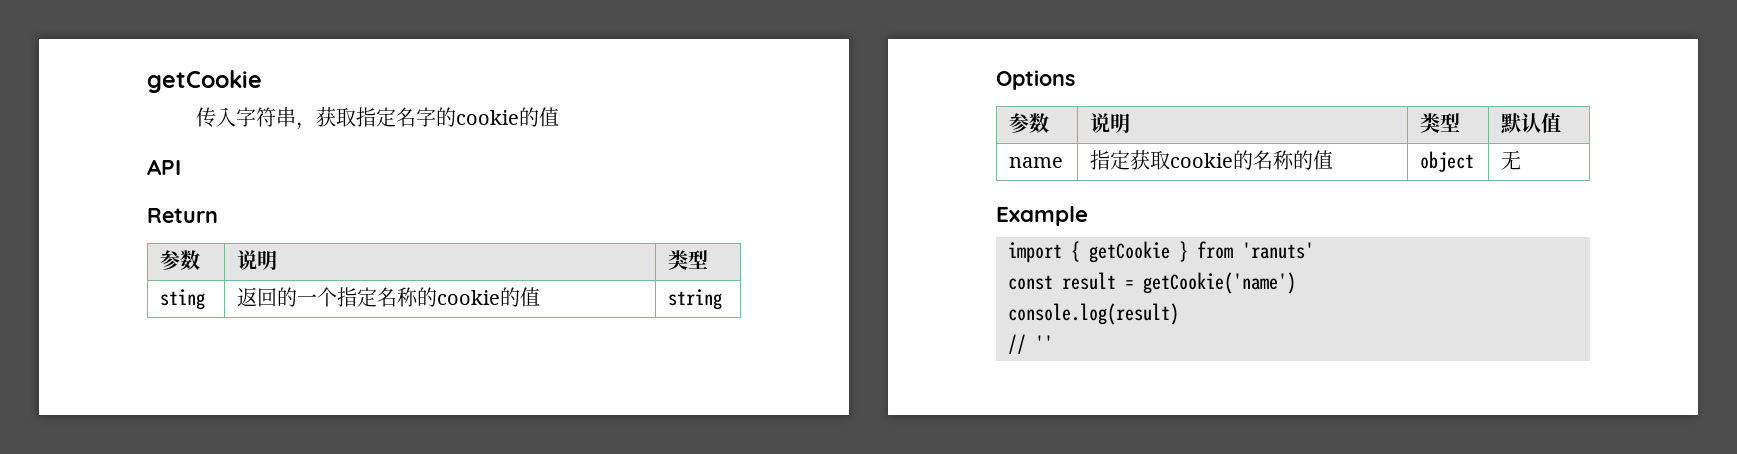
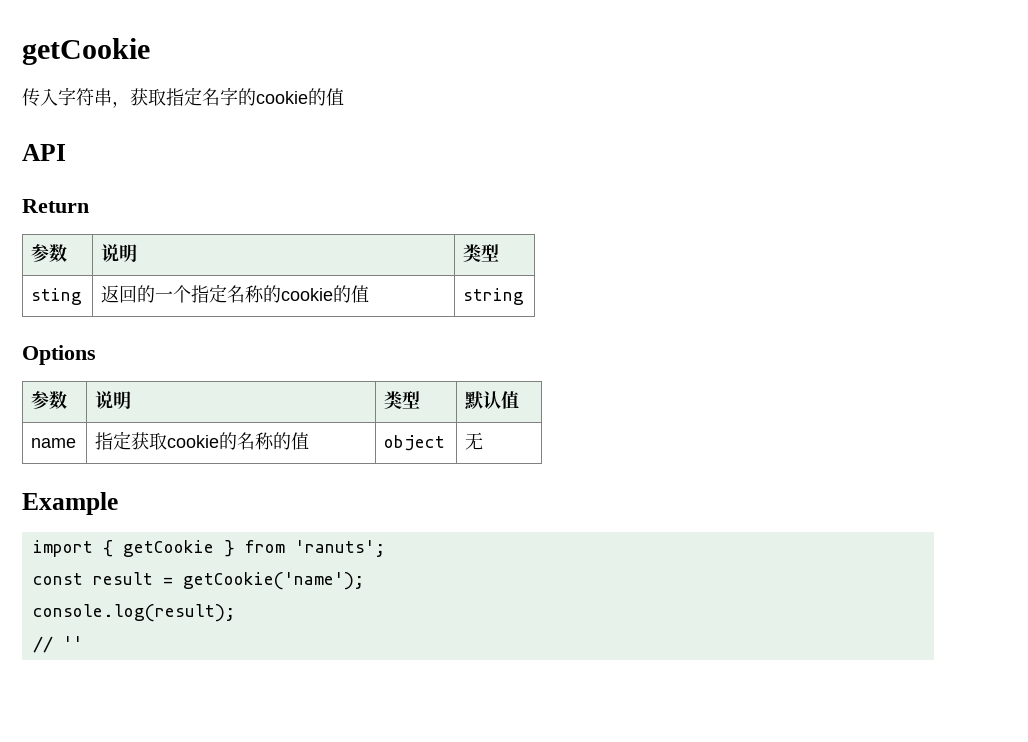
[1242,242,1314,259] 'ranuts' -> [294,540,385,557] 'ranuts';
[1143,272,1296,294] [1008,303,1179,325] getCookie('name') // console.log(result) -> [182,572,364,590] [32,604,235,622] getCookie('name'); // console.log(result);

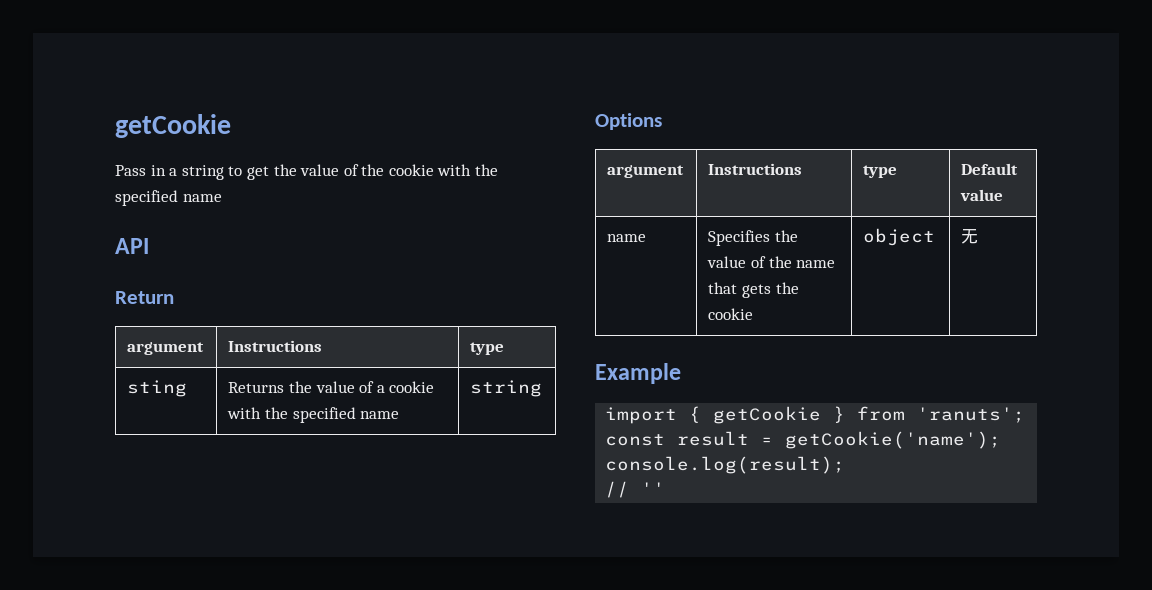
[22,87,344,108] [22,144,66,161] [22,199,89,213] [31,244,68,262] [101,244,138,262] [463,244,500,262] [31,288,83,305] [101,284,370,303] [463,288,525,305] [22,345,96,365] [31,391,68,409] [95,391,132,409] [384,391,421,409] [465,391,520,410] [31,438,77,448] [95,431,310,450] 传入字符串，获取指定名字的cookie的值 // API // Return // 参数 | 说明 | 类型 // sting | 返回的一个指定名称的cookie的值 | string // Options // 参数 | 说明 | 类型 | 默认值 // name | 指定获取cookie的名称的值 -> [115,164,499,180] [115,190,222,206] [115,238,149,254] [115,291,174,304] [127,342,205,355] [228,340,323,352] [470,342,505,355] [127,380,188,397] [228,381,435,393] [227,407,400,423] [470,380,543,397] [595,113,662,130] [607,165,685,178] [708,163,803,175] [863,165,898,178] [961,163,1019,175] [960,189,1004,201] [607,234,647,242] [708,230,798,246] [707,256,836,268] [708,282,799,298] [708,308,754,320] Pass in a string to get the value of the cookie with the specified name // API // Return // argument | Instructions | type // sting | Returns the value of a cookie with the specified name | string // Options // argument | Instructions | type | Default value // name | Specifies the value of the name that gets the cookie

